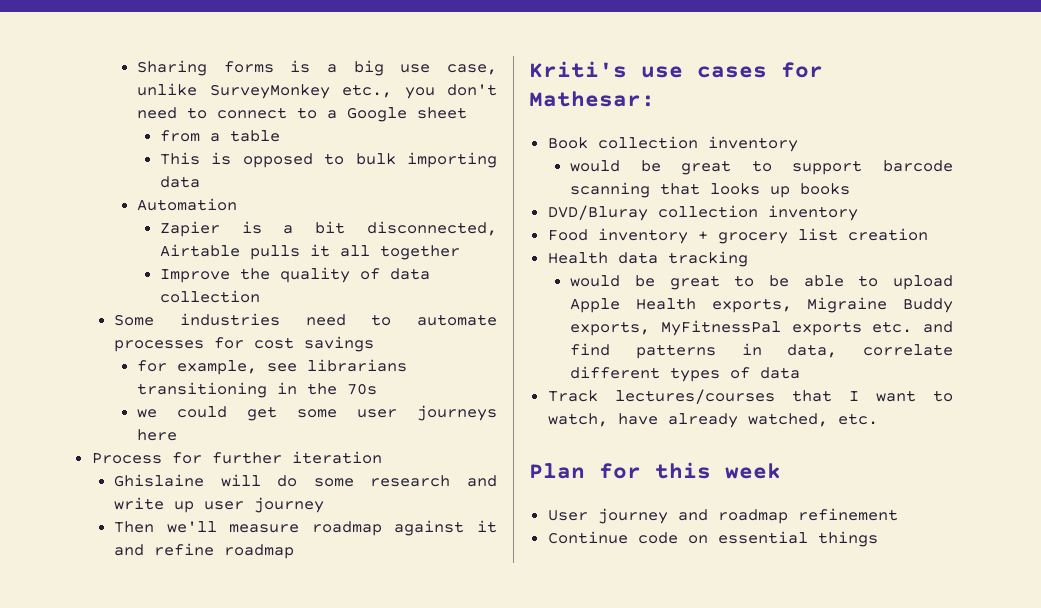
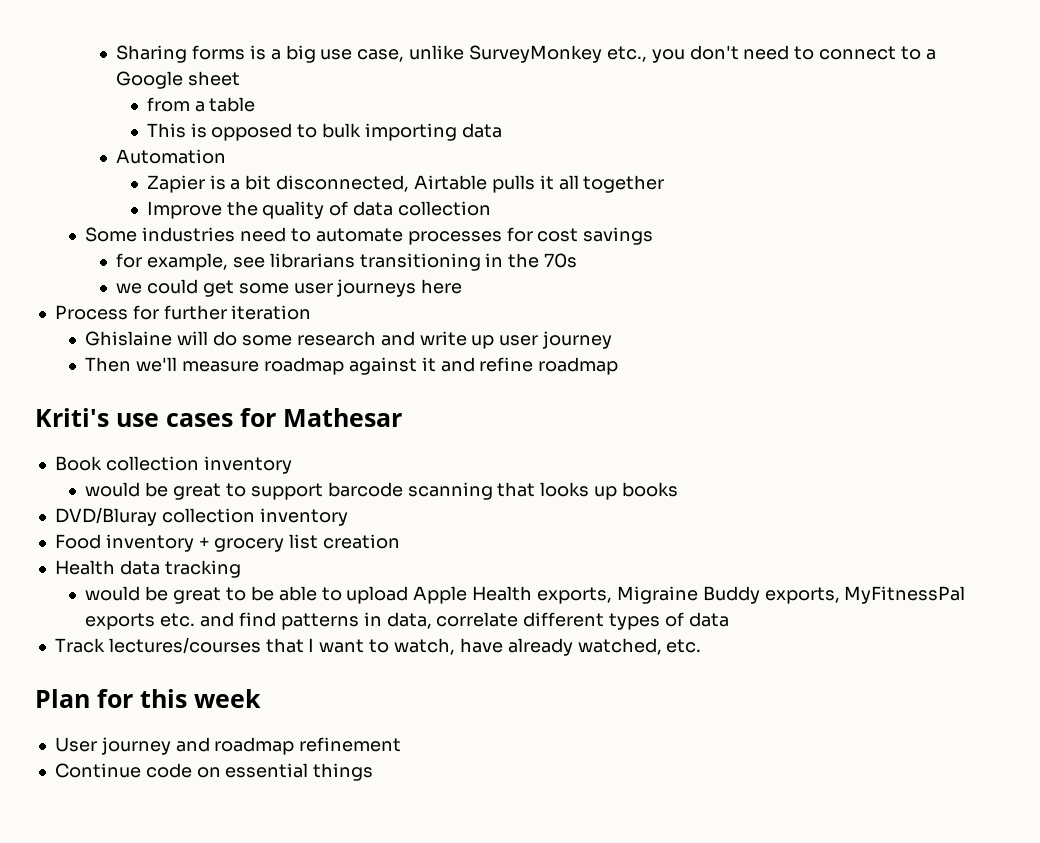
[529,91,655,107] Mathesar: -> [282,408,402,427] Mathesar

